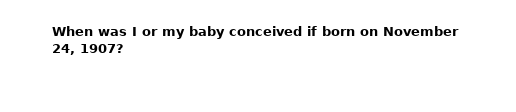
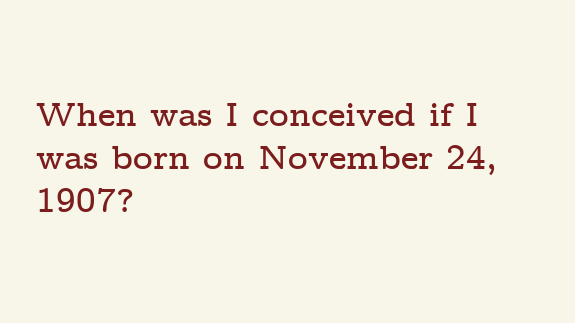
[142,26,317,39] or my baby conceived if -> [252,103,479,126] [36,153,98,169] conceived if I was

